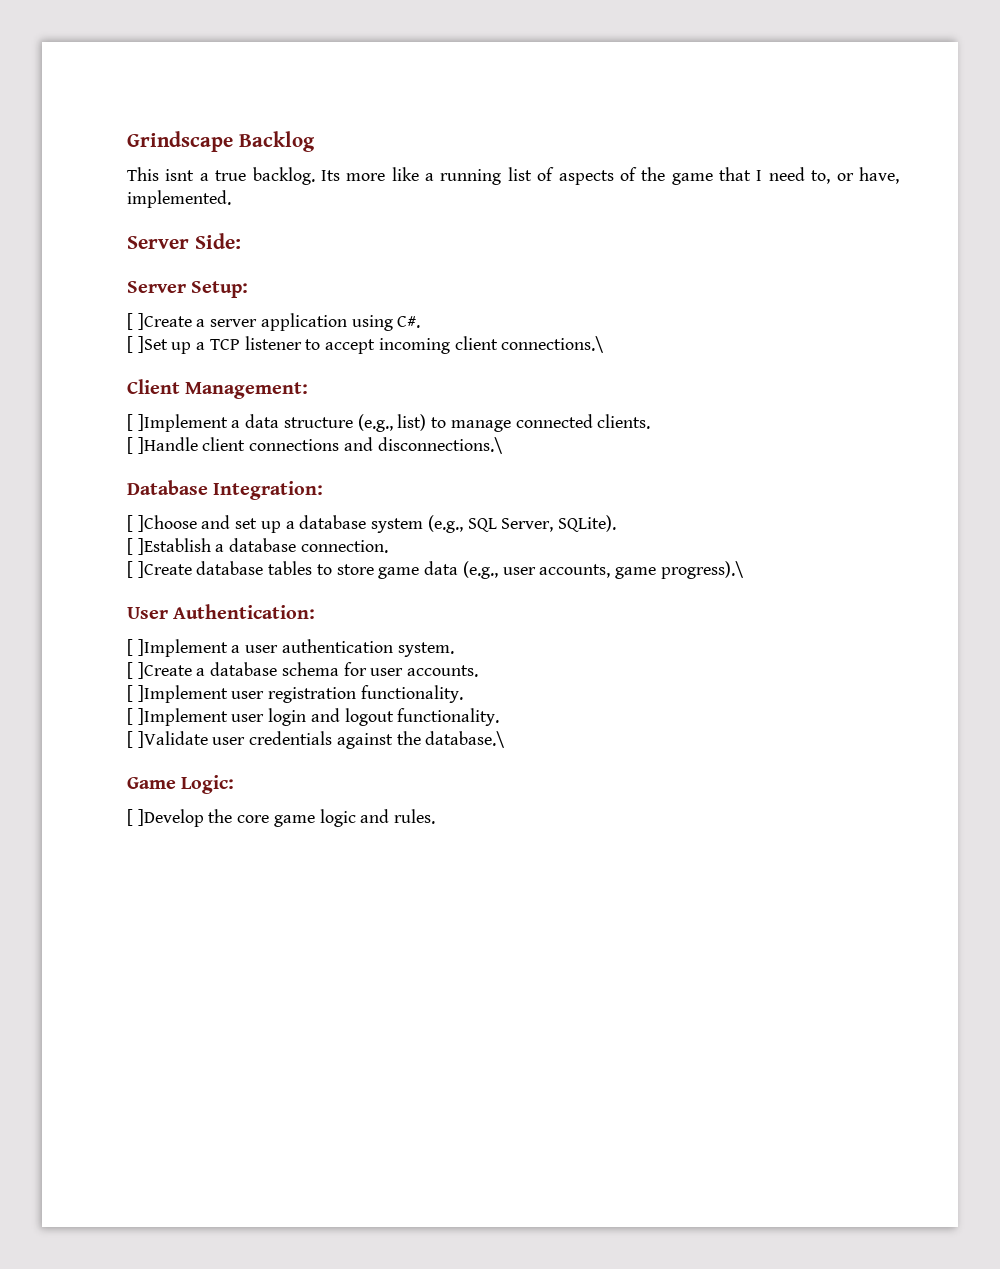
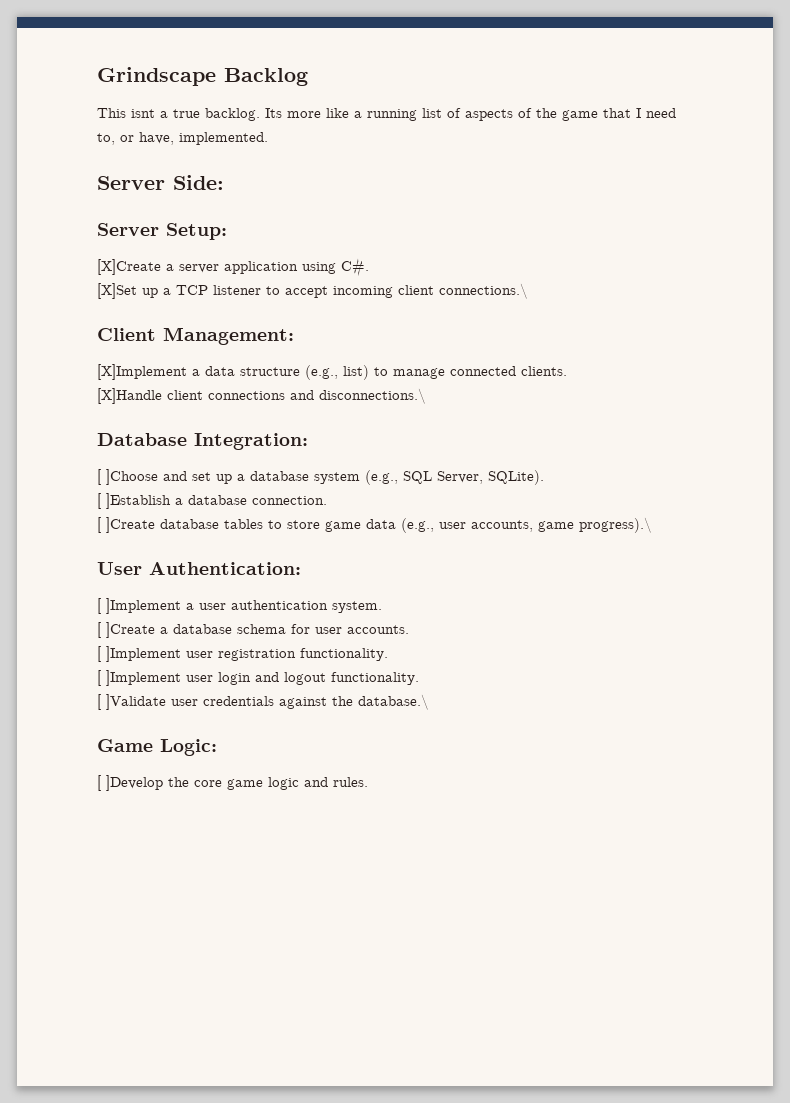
[127,313,192,330] [ ]Create -> [97,259,161,275] [X]Create
[127,336,168,353] [ ]Set -> [97,283,137,299] [X]Set
[127,414,228,432] [ ]Implement -> [97,364,187,380] [X]Implement
[127,437,198,454] [ ]Handle -> [97,388,162,404] [X]Handle

